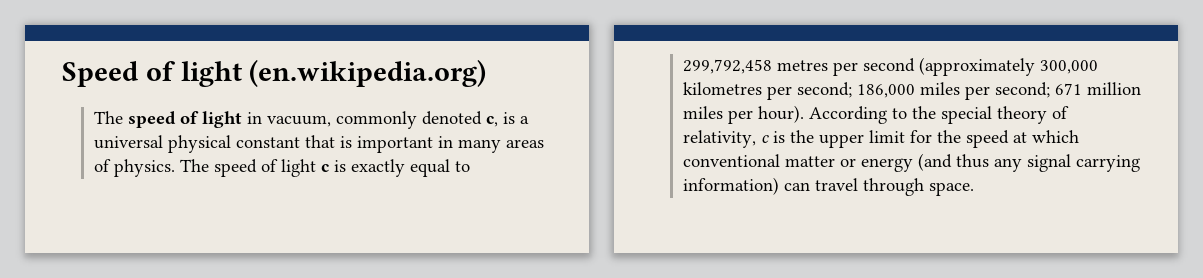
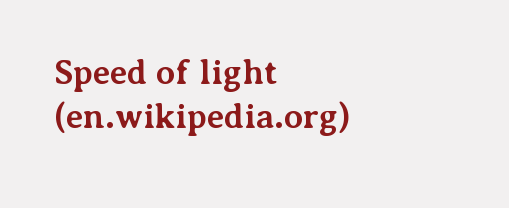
[93,111,529,129] [93,135,544,153] [93,159,470,177] [682,57,1098,76] [682,82,1141,100] [682,105,1069,124] [682,130,1079,148] [682,153,1140,172] [682,177,974,196] // The speed of light in vacuum, commonly denoted c, is a universal physical constant that is important in many areas of physics. The speed of light c is exactly equal to 299,792,458 metres per second (approximately 300,000 kilometres per second; 186,000 miles per second; 671 million miles per hour). According to the special theory of relativity, c is the upper limit for the speed at which conventional matter or energy (and thus any signal carrying information) can travel through space. -> (351, 118) none

